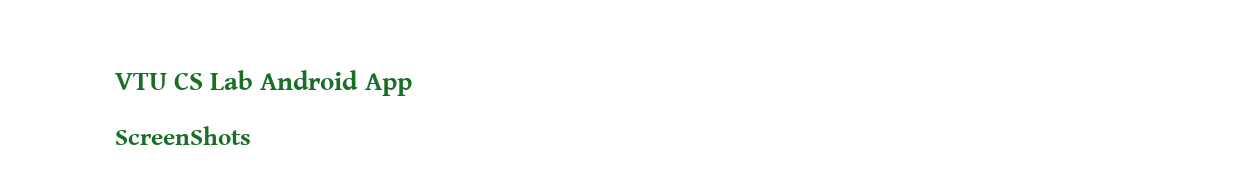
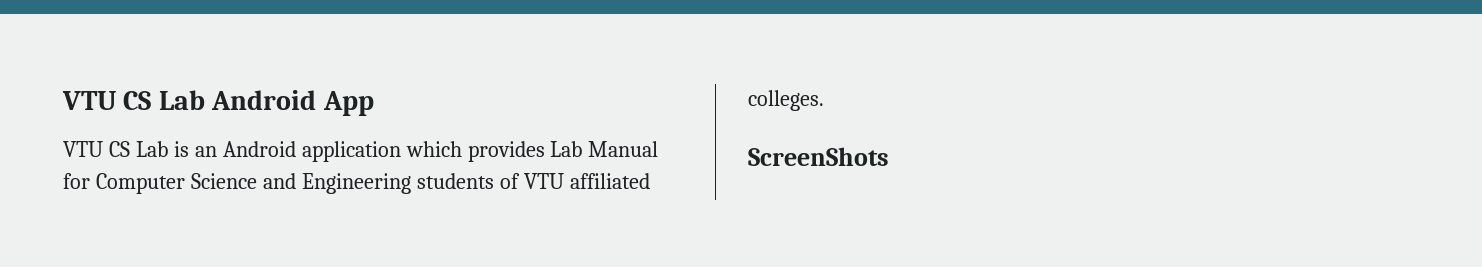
(412, 84) none -> [63,141,659,162] [63,173,650,194] [748,90,824,111] // VTU CS Lab is an Android application which provides Lab Manual for Computer Science and Engineering students of VTU affiliated colleges.

